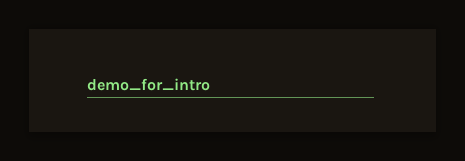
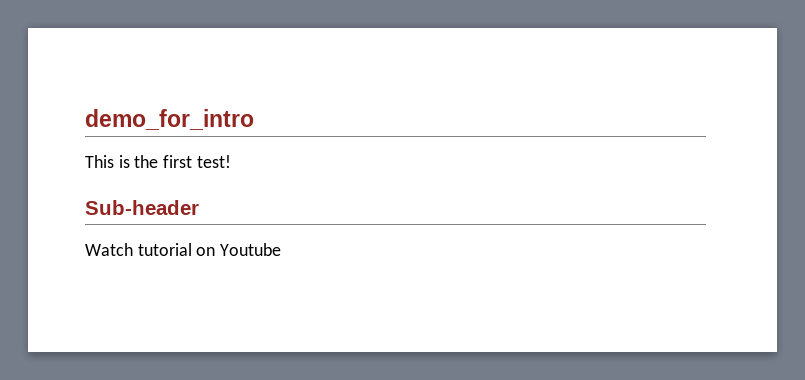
(210, 84) none -> [85,155,231,168] [85,200,199,215] [85,243,282,256] // This is the first test! // Sub-header // Watch tutorial on Youtube

